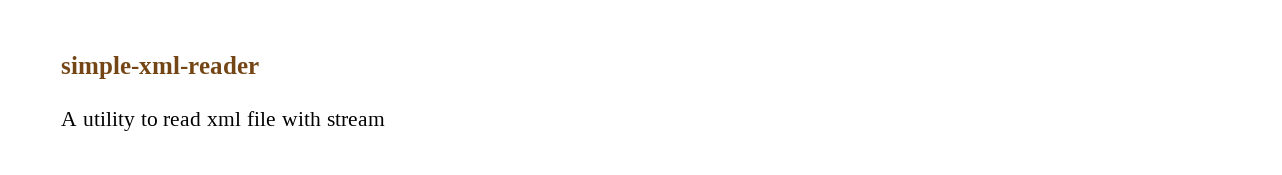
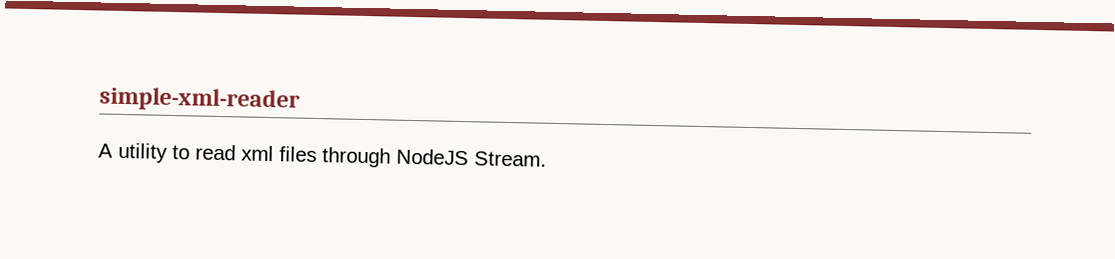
[247,111,385,126] file with stream -> [279,146,547,168] files through NodeJS Stream.

